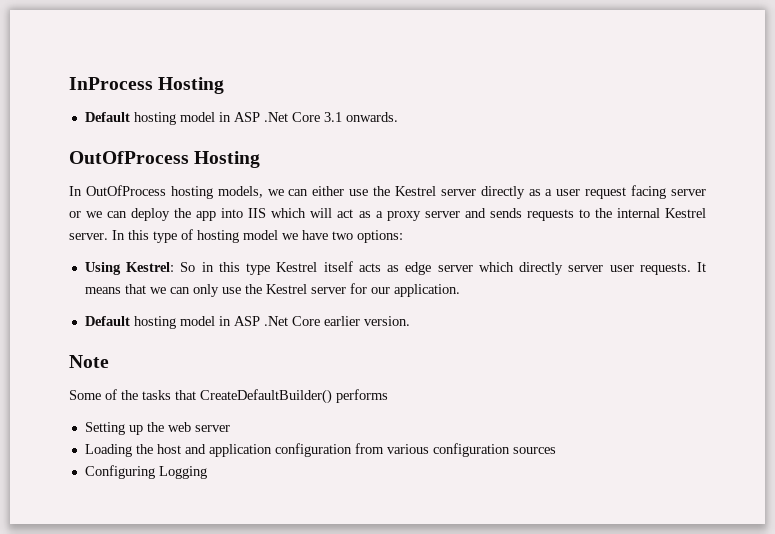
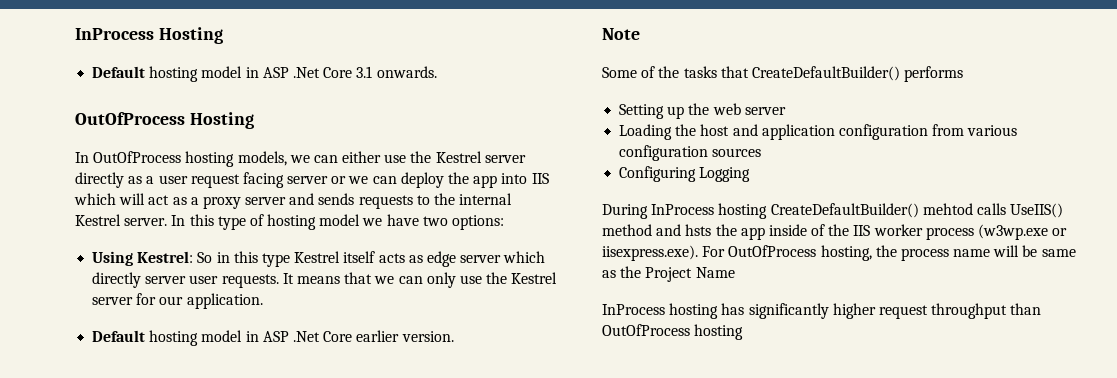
(207, 472) none -> [602,203,1064,219] [602,224,1068,240] [602,245,1076,261] [602,266,735,282] [602,303,1042,319] [602,324,744,340] // During InProcess hosting CreateDefaultBuilder() mehtod calls UseIIS() method and hsts the app inside of the IIS worker process (w3wp.exe or iisexpress.exe). For OutOfProcess hosting, the process name will be same as the Project Name // InProcess hosting has significantly higher request throughput than OutOfProcess hosting

